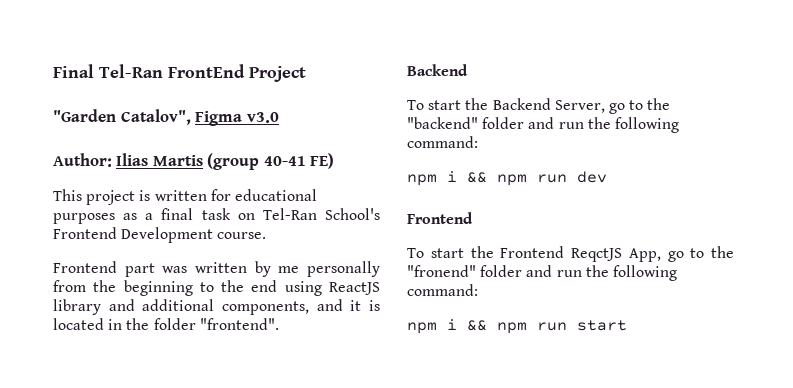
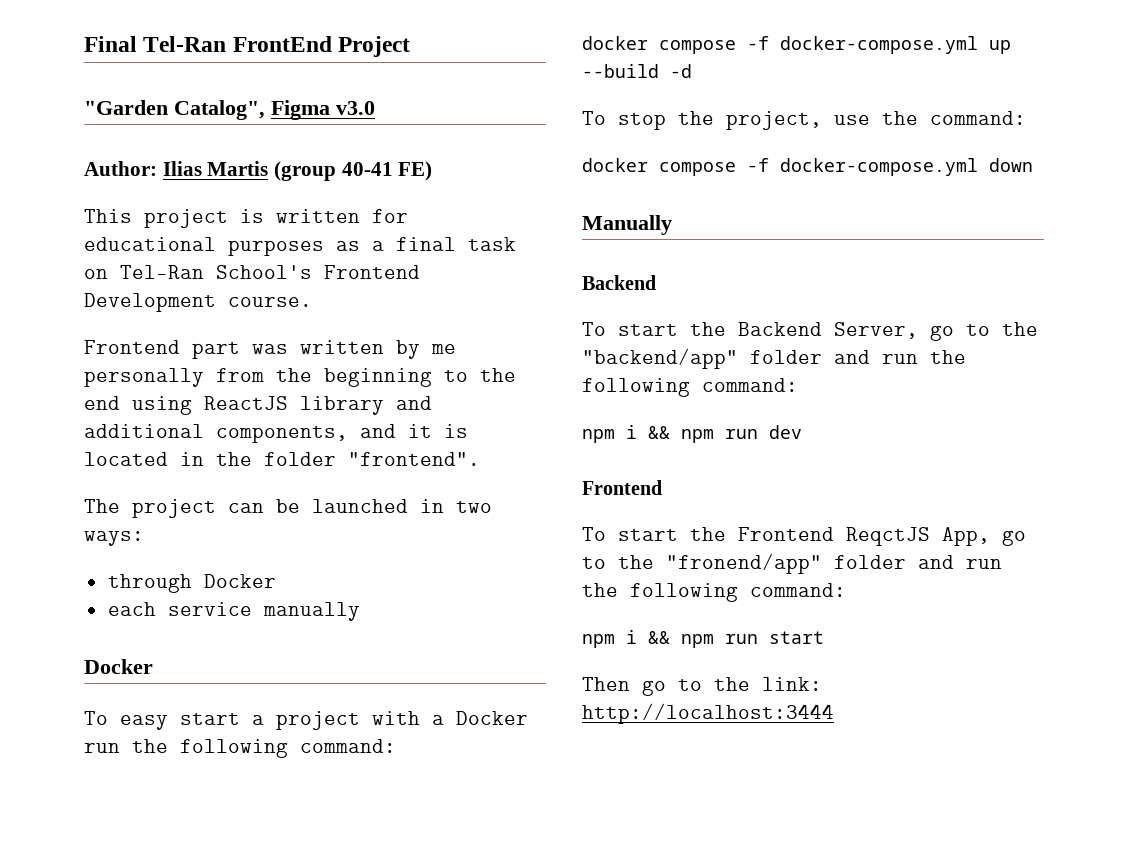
[120,109,191,125] Catalov", -> [174,100,265,120] Catalog",
(279, 324) none -> [84,499,492,518] [84,531,144,546] [107,574,276,593] [107,602,360,621] [84,659,153,674] [84,711,528,730] [84,739,396,758] [582,36,1011,54] [582,64,692,78] [582,111,1026,130] [582,158,1033,176] [582,215,672,235] // The project can be launched in two ways: // through Docker // each service manually // Docker // To easy start a project with a Docker run the following command: // docker compose -f docker-compose.yml up --build -d // To stop the project, use the command: // docker compose -f docker-compose.yml down // Manually
[407,117,478,129] "backend" -> [582,348,738,369] "backend/app"
[407,265,476,277] "fronend" -> [666,553,822,574] "fronend/app"
(627, 325) none -> [582,677,822,696] [582,703,834,724] // Then go to the link: http://localhost:3444

